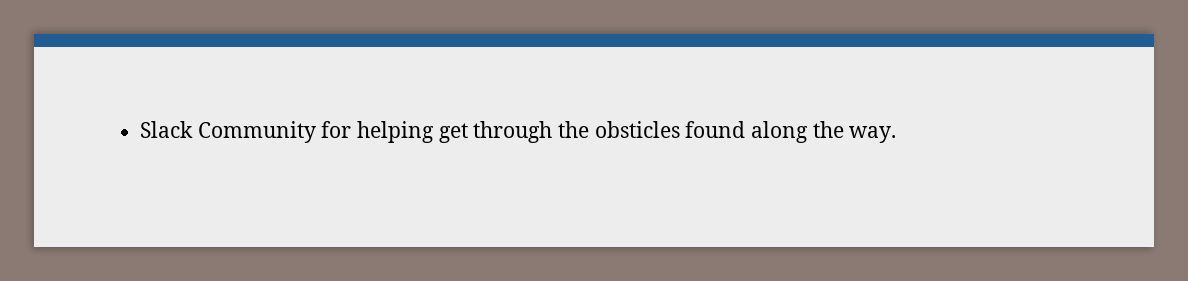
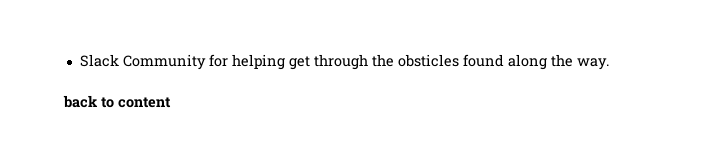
(897, 134) none -> [63,95,171,108] // back to content

